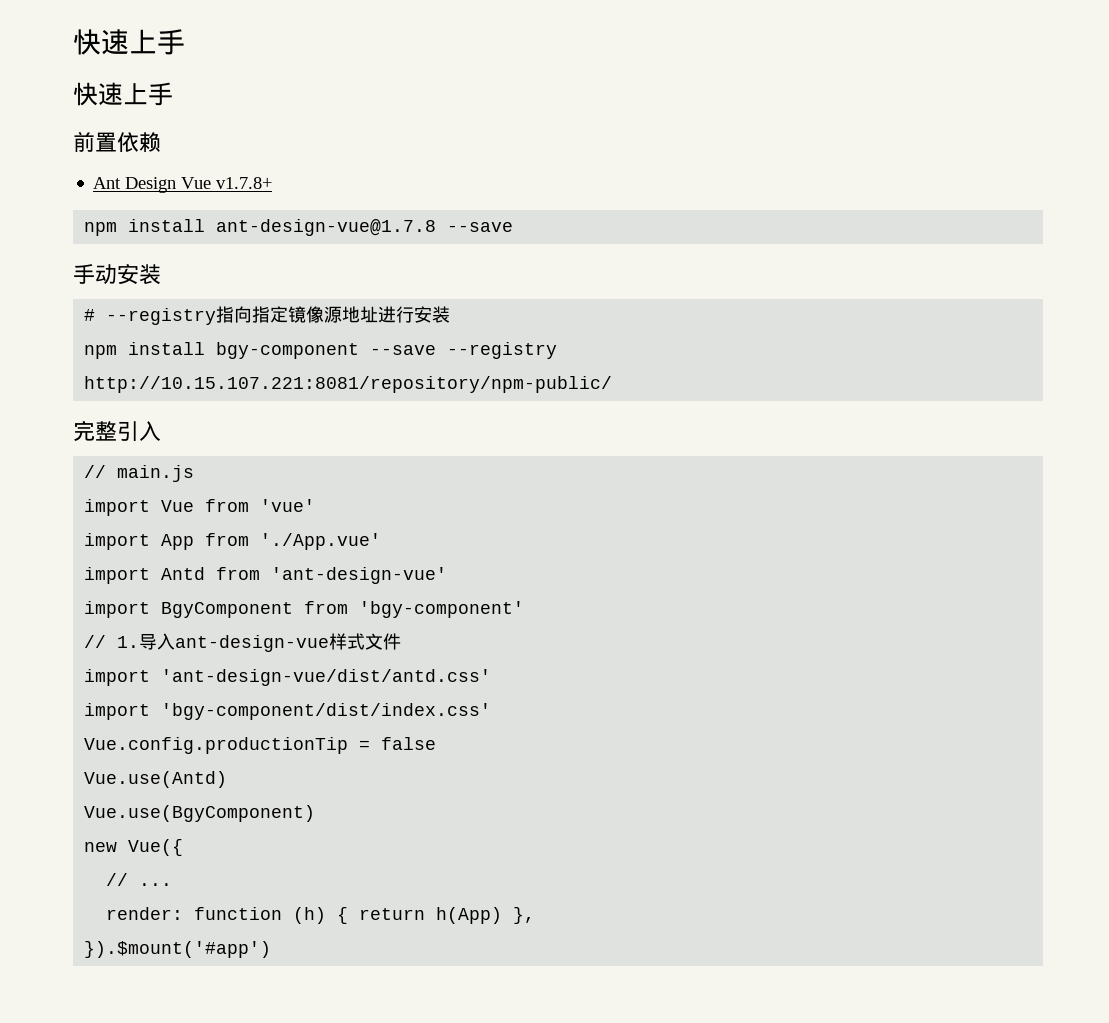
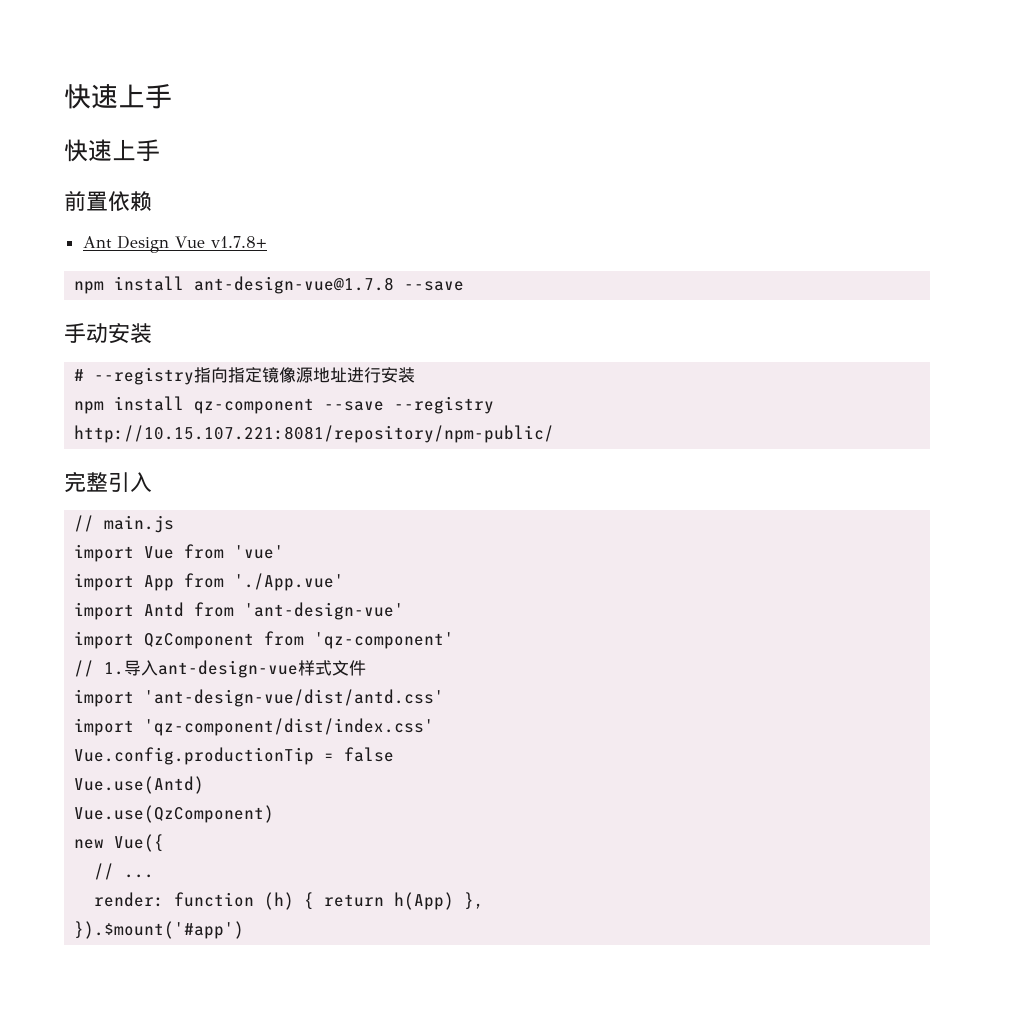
[216,342,360,359] bgy-component -> [194,398,315,414] qz-component
[161,601,525,618] BgyComponent from 'bgy-component' -> [144,631,455,649] QzComponent from 'qz-component'
[161,703,492,720] 'bgy-component/dist/index.css' -> [144,718,435,736] 'qz-component/dist/index.css'
[84,805,316,822] Vue.use(BgyComponent) -> [74,805,275,823] Vue.use(QzComponent)

